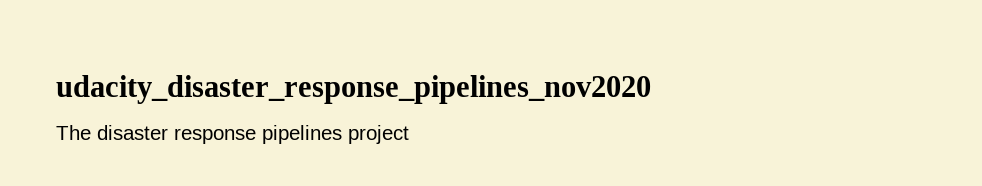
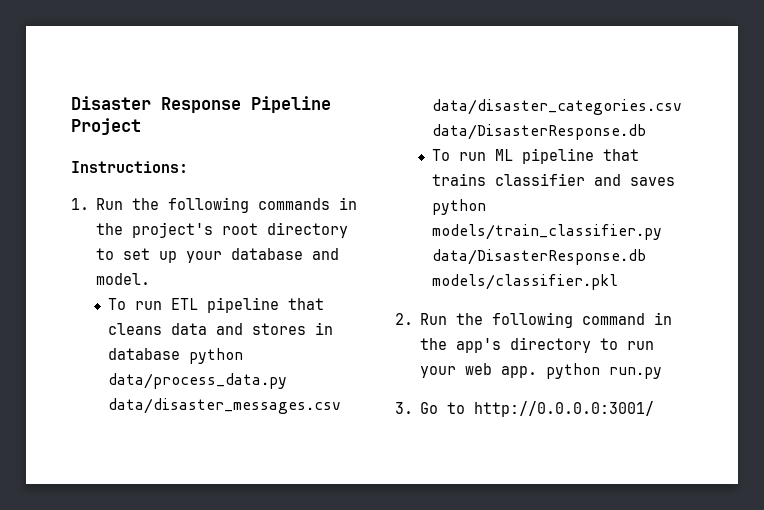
[56,75,651,104] [56,125,409,144] udacity_disaster_response_pipelines_nov2020 // The disaster response pipelines project -> [71,96,331,113] [71,118,141,135] [71,161,188,173] [71,197,358,213] [96,222,349,238] [96,248,340,263] [96,273,151,285] [107,297,324,313] [107,322,333,335] [107,348,243,364] [107,373,287,389] [107,398,341,414] [431,99,682,115] [431,124,646,140] [431,148,639,164] [431,173,675,186] [431,199,486,215] [431,224,662,240] [431,249,646,265] [431,274,618,290] [395,312,673,328] [420,337,655,353] [420,363,663,379] [395,401,655,417] Disaster Response Pipeline Project // Instructions: // 1. Run the following commands in the project's root directory to set up your database and model. // To run ETL pipeline that cleans data and stores in database python data/process_data.py data/disaster_messages.csv data/disaster_categories.csv data/DisasterResponse.db // To run ML pipeline that trains classifier and saves python models/train_classifier.py data/DisasterResponse.db models/classifier.pkl // 2. Run the following command in the app's directory to run your web app. python run.py // 3. Go to http://0.0.0.0:3001/

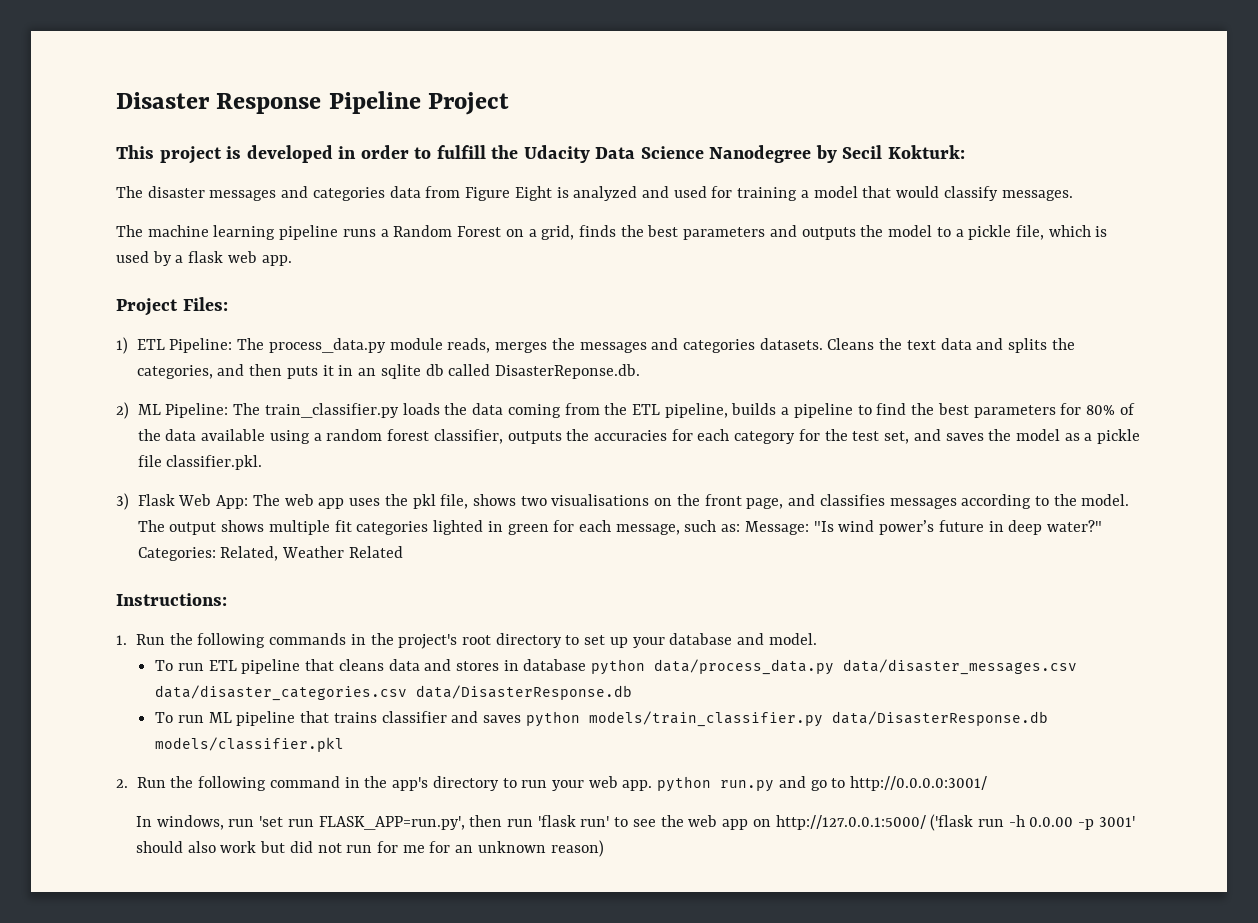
(141, 126) none -> [116,145,966,164] [116,186,1073,201] [116,225,1108,240] [116,251,292,266] [116,297,228,316] [116,337,1075,354] [136,364,640,379] [116,402,1135,419] [137,429,1141,444] [137,455,263,470] [116,493,1130,510] [137,520,1102,535] [137,546,403,561] // This project is developed in order to fulfill the Udacity Data Science Nanodegree by Secil Kokturk: // The disaster messages and categories data from Figure Eight is analyzed and used for training a model that would classify messages. // The machine learning pipeline runs a Random Forest on a grid, finds the best parameters and outputs the model to a pickle file, which is used by a flask web app. // Project Files: // 1) ETL Pipeline: The process_data.py module reads, merges the messages and categories datasets. Cleans the text data and splits the categories, and then puts it in an sqlite db called DisasterReponse.db. // 2) ML Pipeline: The train_classifier.py loads the data coming from the ETL pipeline, builds a pipeline to find the best parameters for 80% of the data available using a random forest classifier, outputs the accuracies for each category for the test set, and saves the model as a pickle file classifier.pkl. // 3) Flask Web App: The web app uses the pkl file, shows two visualisations on the front page, and classifies messages according to the model. The output shows multiple fit categories lighted in green for each message, such as: Message: "Is wind power’s future in deep water?" Categories: Related, Weather Related
[395,402,439,414] // 3. Go -> [778,776,827,791] and go
(655, 409) none -> [135,814,1135,831] [135,840,604,857] // In windows, run 'set run FLASK_APP=run.py', then run 'flask run' to see the web app on http://127.0.0.1:5000/ ('flask run -h 0.0.00 -p 3001' should also work but did not run for me for an unknown reason)

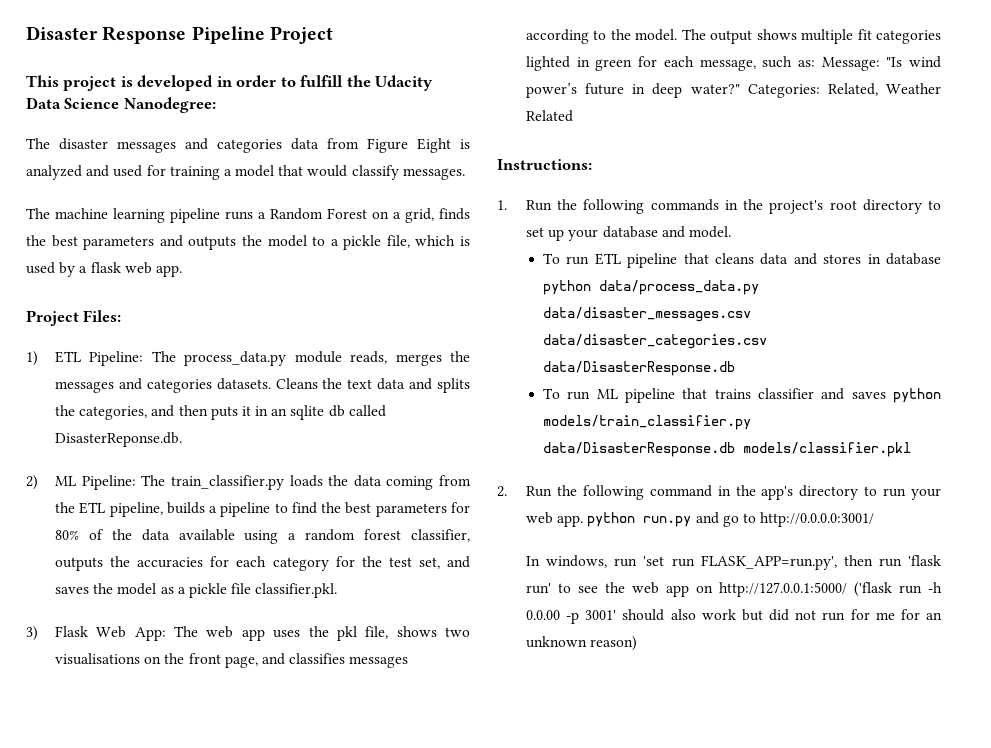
[709,145,966,163] Nanodegree by Secil Kokturk: -> [123,97,216,113] Nanodegree:

